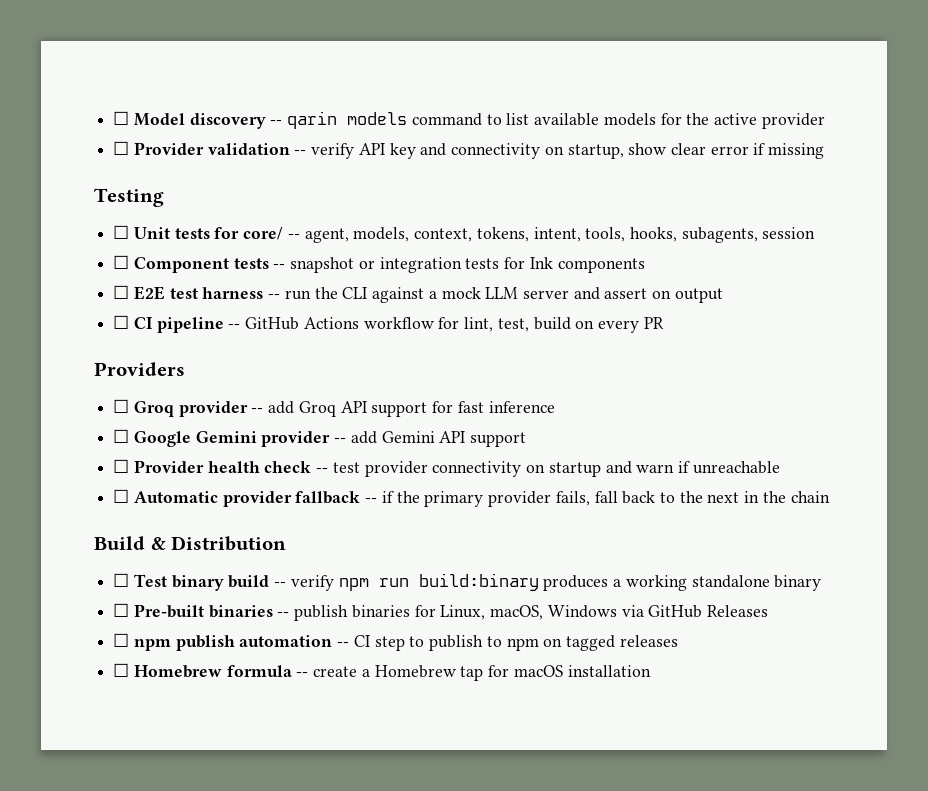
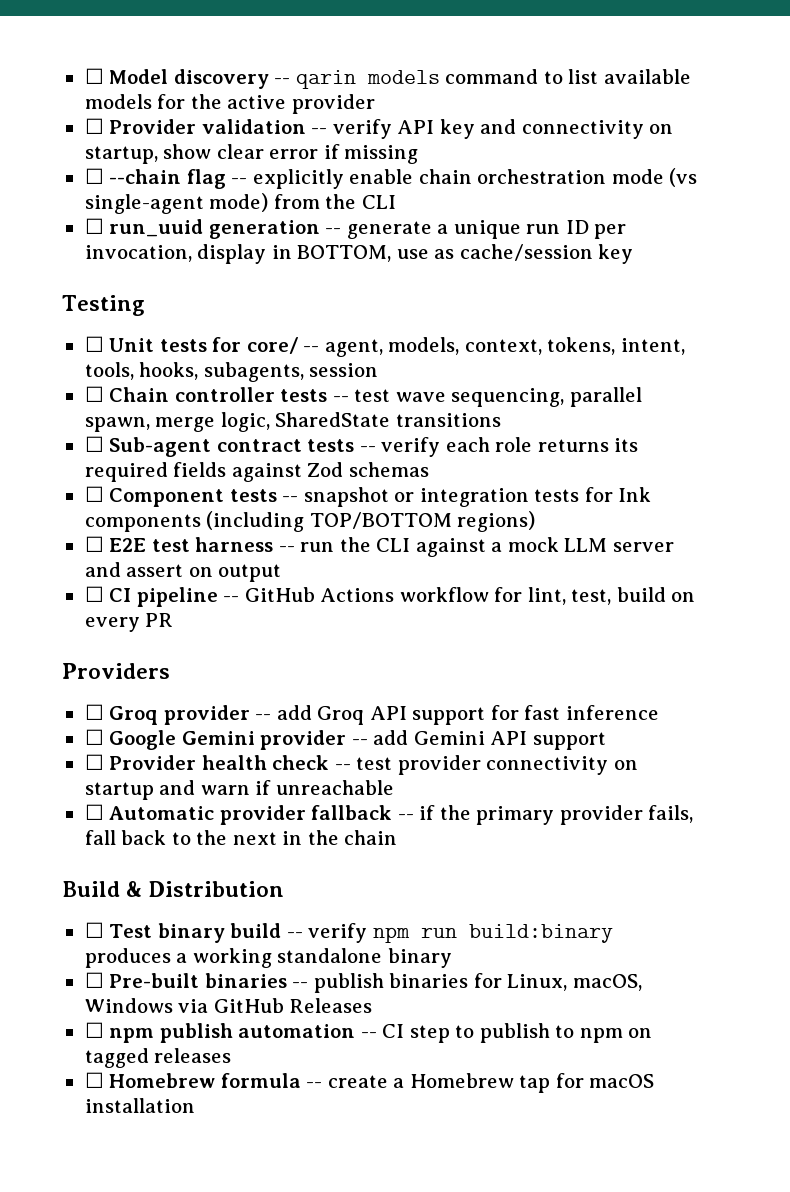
(825, 151) none -> [84,168,698,189] [84,193,396,214] [84,218,627,239] [84,244,634,264] // ☐ --chain flag -- explicitly enable chain orchestration mode (vs single-agent mode) from the CLI // ☐ run_uuid generation -- generate a unique run ID per invocation, display in BOTTOM, use as cache/session key
(816, 233) none -> [84,386,642,407] [84,412,501,432] [84,436,639,457] [84,462,429,482] // ☐ Chain controller tests -- test wave sequencing, parallel spawn, merge logic, SharedState transitions // ☐ Sub-agent contract tests -- verify each role returns its required fields against Zod schemas
(645, 265) none -> [206,511,536,532] (including TOP/BOTTOM regions)

